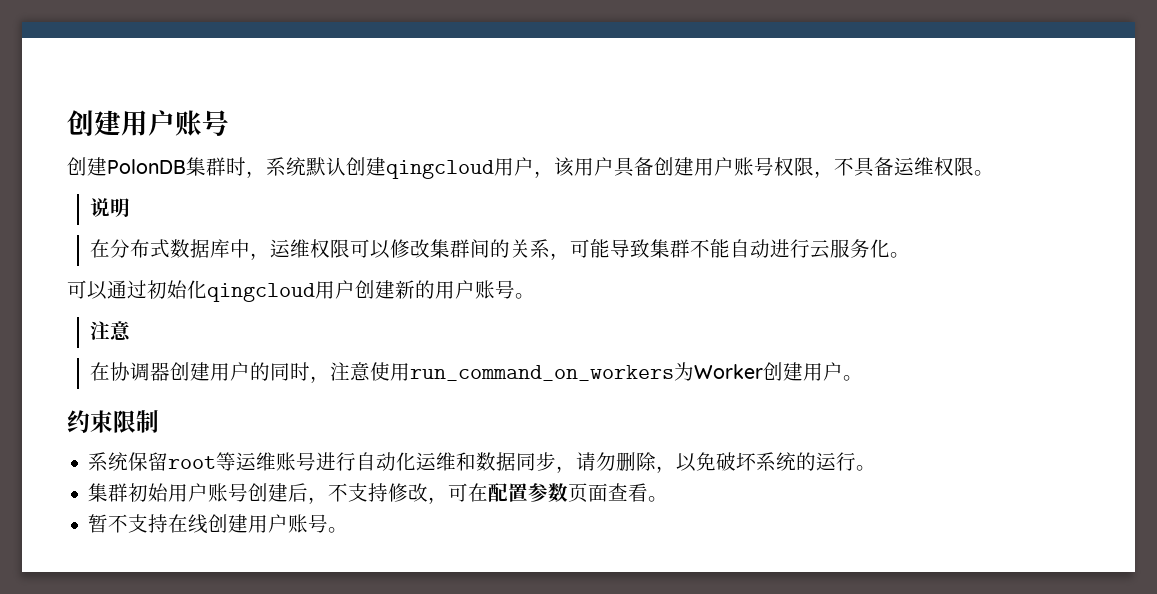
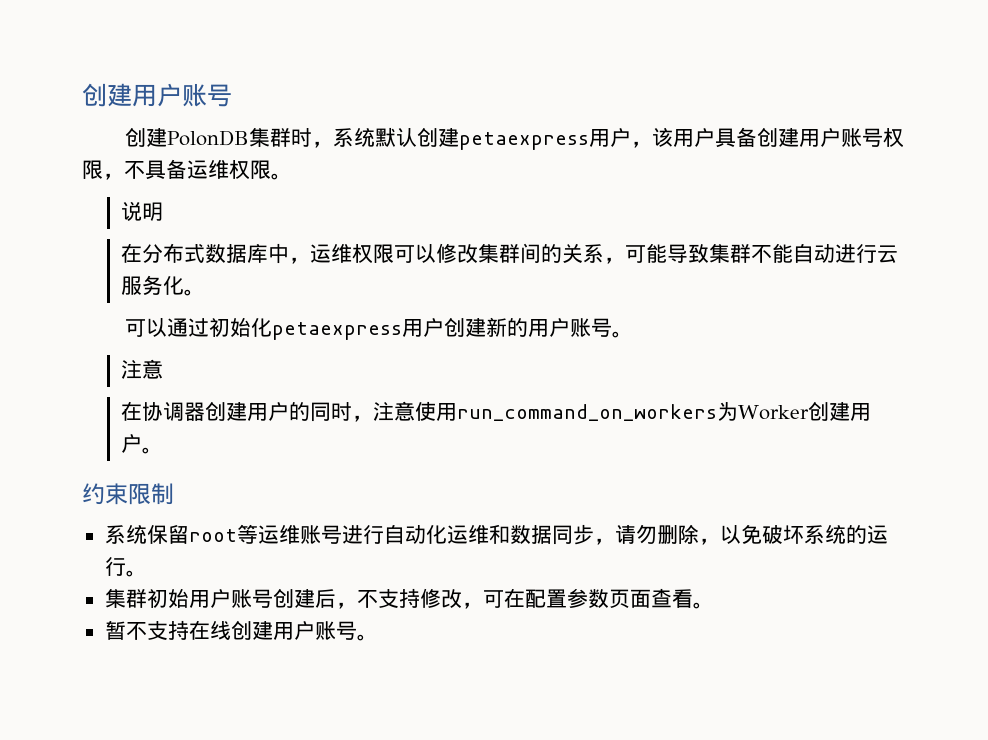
[386,160,494,179] qingcloud -> [459,132,590,150] petaexpress
[207,283,315,302] qingcloud -> [272,322,403,340] petaexpress

